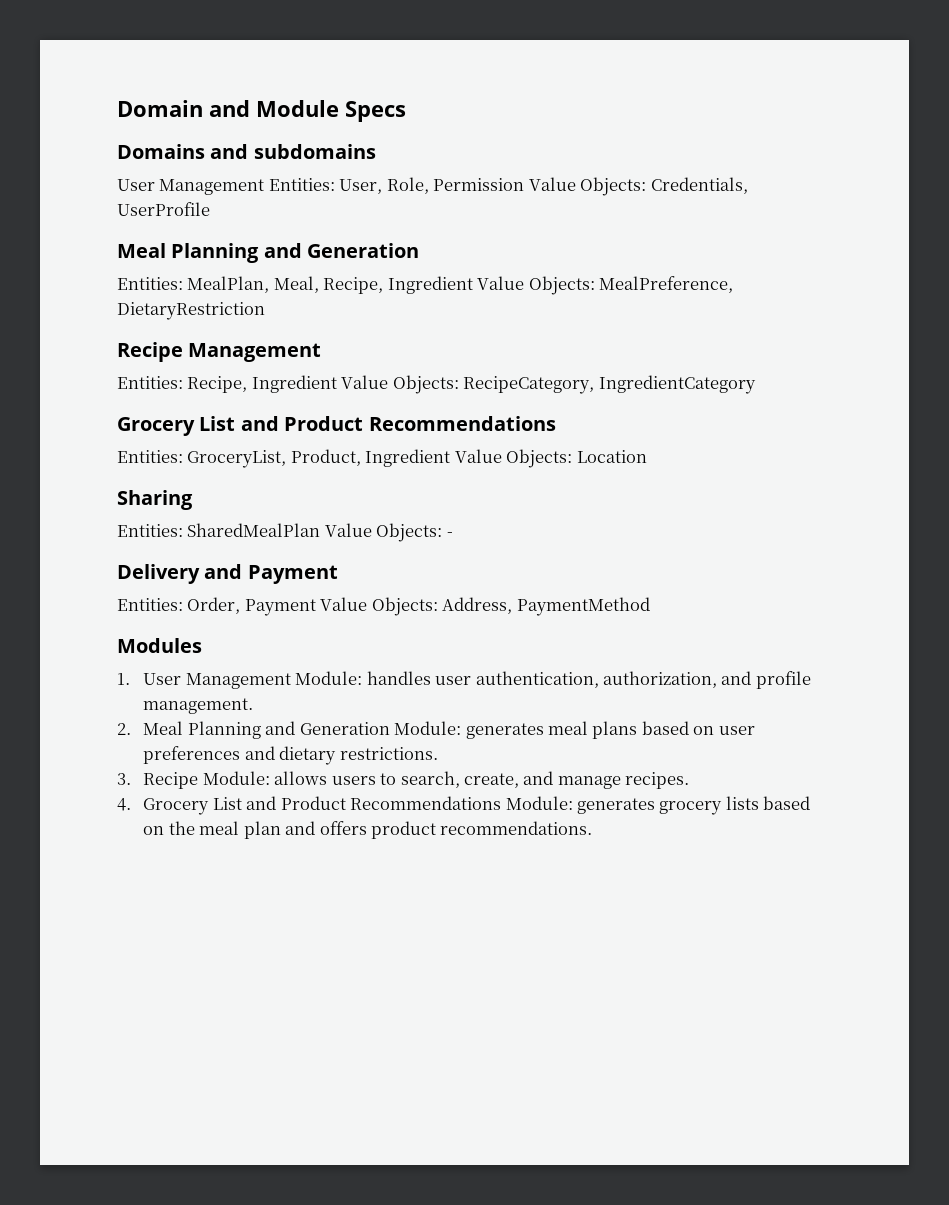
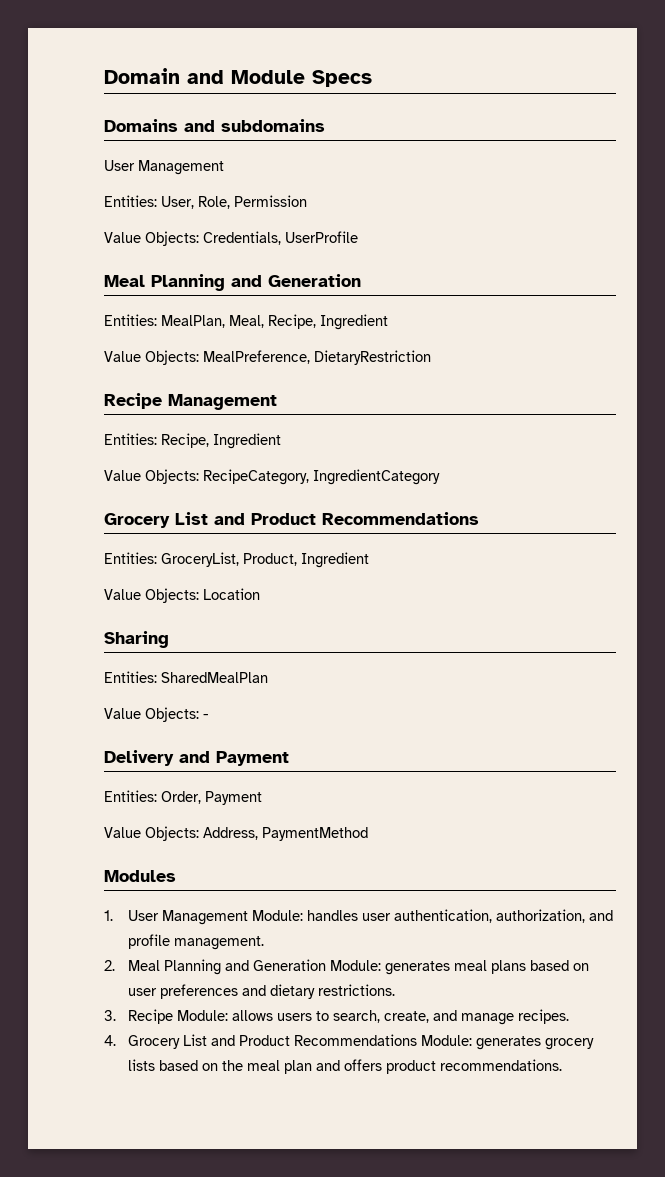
(265, 187) none -> (224, 167) //
(525, 184) none -> (307, 201) //
(473, 285) none -> (388, 322) //
(337, 384) none -> (281, 441) //
(451, 458) none -> (369, 560) //
(321, 530) none -> (268, 677) //
(316, 607) none -> (262, 798) //

